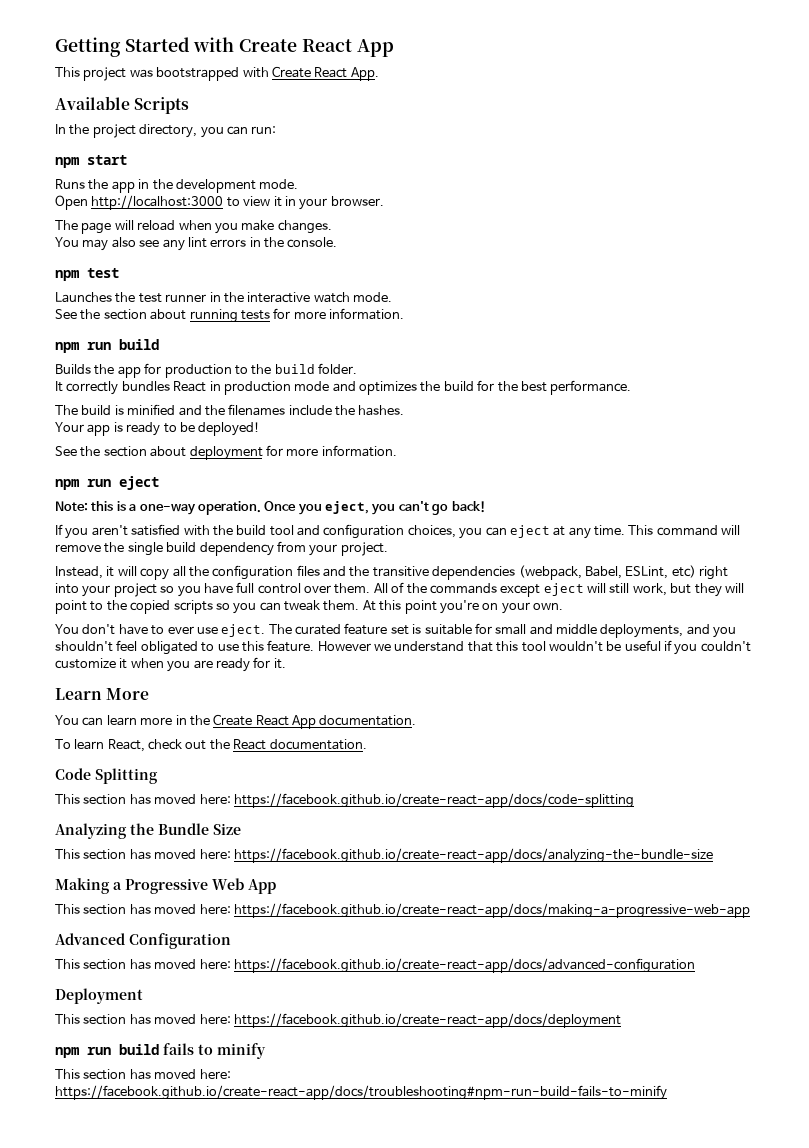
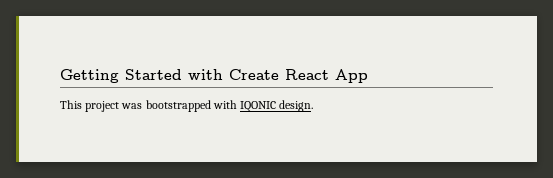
[271,66,379,81] [55,96,190,114] [55,124,277,138] [55,155,127,168] [55,179,299,193] [55,195,384,210] [55,220,332,234] [55,237,338,251] [55,268,119,281] [55,292,392,303] [55,308,404,323] [55,339,159,353] [55,363,357,378] [55,380,632,395] [55,404,405,416] [55,422,261,436] [55,445,397,460] [55,476,159,490] [55,501,486,515] [55,524,741,539] [55,541,388,556] [55,565,728,580] [55,582,744,597] [55,600,563,614] [55,623,737,638] [55,640,751,655] [55,657,286,672] [55,688,150,700] [55,714,417,729] [55,739,367,752] [55,768,158,784] [55,793,634,808] [55,823,241,839] [55,848,713,863] [55,878,276,894] [55,903,750,918] [55,933,231,949] [55,958,695,973] [55,988,143,1004] [55,1013,621,1028] [55,1043,266,1059] [55,1069,231,1080] [55,1085,667,1100] Create React App. // Available Scripts // In the project directory, you can run: // npm start // Runs the app in the development mode. // Open http://localhost:3000 to view it in your browser. // The page will reload when you make changes. // You may also see any lint errors in the console. // npm test // Launches the test runner in the interactive watch mode. // See the section about running tests for more information. // npm run build // Builds the app for production to the build folder. // It correctly bundles React in production mode and optimizes the build for the best performance. // The build is minified and the filenames include the hashes. // Your app is ready to be deployed! // See the section about deployment for more information. // npm run eject // Note: this is a one-way operation. Once you eject, you can't go back! // If you aren't satisfied with the build tool and configuration choices, you can eject at any time. This command will remove the single build dependency from your project. // Instead, it will copy all the configuration files and the transitive dependencies (webpack, Babel, ESLint, etc) right into your project so you have full control over them. All of the commands except eject will still work, but they will point to the copied scripts so you can tweak them. At this point you're on your own. // You don't have to ever use eject. The curated feature set is suitable for small and middle deployments, and you shouldn't feel obligated to use this feature. However we understand that this tool wouldn't be useful if you couldn't customize it when you are ready for it. // Learn More // You can learn more in the Create React App documentation. // To learn React, check out the React documentation. // Code Splitting // This section has moved here: https://facebook.github.io/create-react-app/docs/code-splitting // Analyzing the Bundle Size // This section has moved here: https://facebook.github.io/create-react-app/docs/analyzing-the-bundle-size // Making a Progressive Web App // This section has moved here: https://facebook.github.io/create-react-app/docs/making-a-progressive-web-app // Advanced Configuration // This section has moved here: https://facebook.github.io/create-react-app/docs/advanced-configuration // Deployment // This section has moved here: https://facebook.github.io/create-react-app/docs/deployment // npm run build fails to minify // This section has moved here: https://facebook.github.io/create-react-app/docs/troubleshooting#npm-run-build-fails-to-minify -> [240,100,314,112] IQONIC design.

